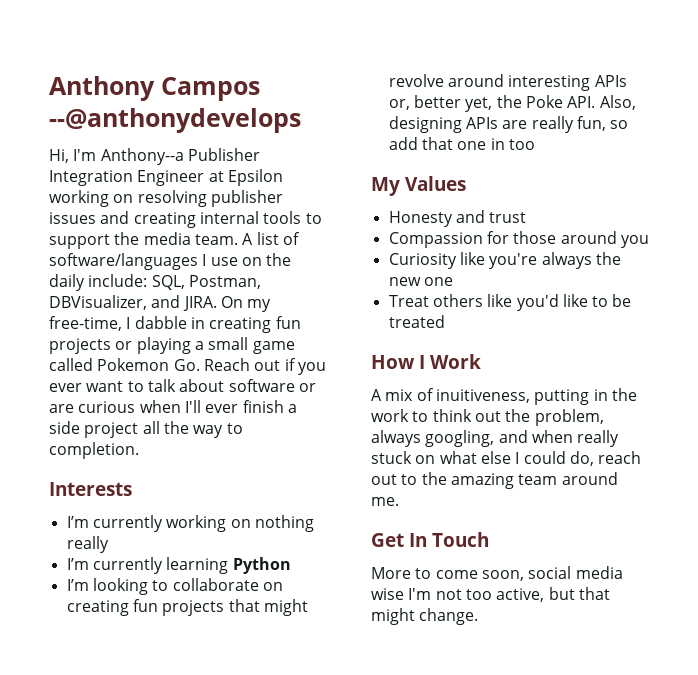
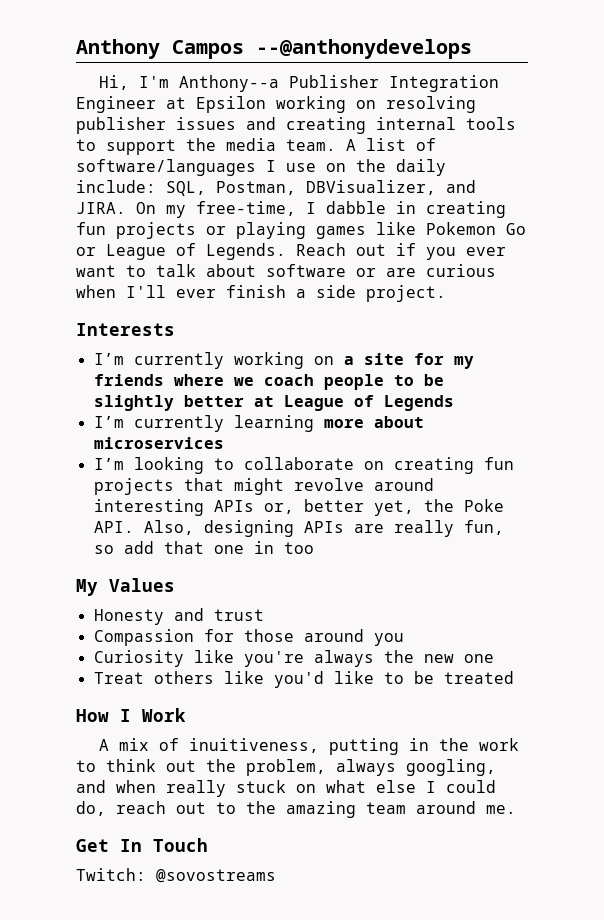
[194,337,295,354] [49,358,200,371] a small game called Pokemon Go. -> [316,222,526,239] [76,243,286,260] games like Pokemon Go or League of Legends.
[84,421,243,438] [49,442,139,459] project all the way to completion. -> [366,285,446,302] project.
[254,515,314,532] [66,536,109,553] nothing really -> [343,353,474,369] [93,374,444,390] [93,395,454,411] a site for my friends where we coach people to be slightly better at League of Legends
[232,557,291,574] Python -> [323,416,424,428] [93,437,224,449] more about microservices
[371,566,623,581] [371,587,610,602] [371,608,479,625] More to come soon, social media wise I'm not too active, but that might change. -> [76,868,276,883] Twitch: @sovostreams

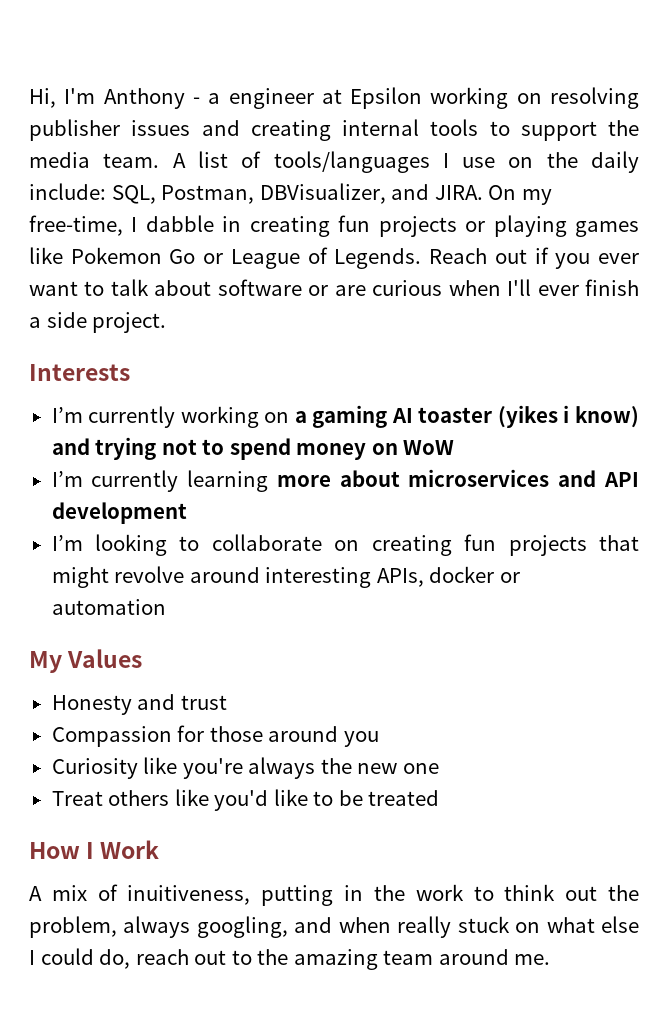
[76,39,472,59] [98,75,499,92] [76,96,156,113] Anthony Campos --@anthonydevelops // Hi, I'm Anthony--a Publisher Integration Engineer -> [29,88,314,109] Hi, I'm Anthony - a engineer
[76,159,256,176] software/languages -> [273,151,430,173] tools/languages
[363,353,474,369] [93,374,444,390] [93,395,454,411] site for my friends where we coach people to be slightly better at League of Legends -> [312,405,639,428] [51,437,455,460] gaming AI toaster (yikes i know) and trying not to spend money on WoW
(224, 443) none -> [558,470,639,487] [51,502,187,524] and API development
[213,499,504,516] [93,520,504,537] [93,541,314,554] APIs or, better yet, the Poke API. Also, designing APIs are really fun, so add that one in too -> [376,566,520,587] [51,599,166,615] APIs, docker or automation
[76,838,208,852] [76,868,276,883] // Get In Touch // Twitch: @sovostreams -> (551, 959) none

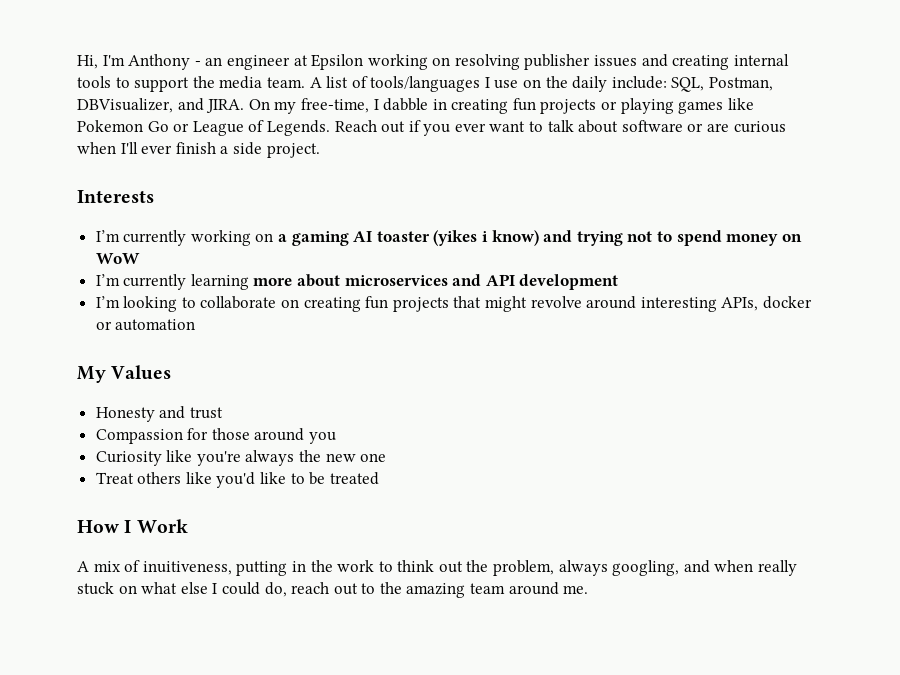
[208,93,221,104] a -> [205,57,223,66] an

